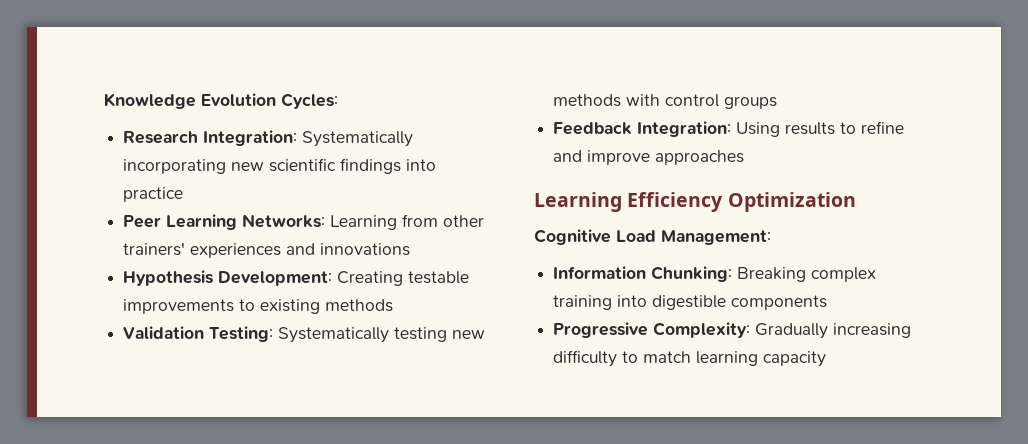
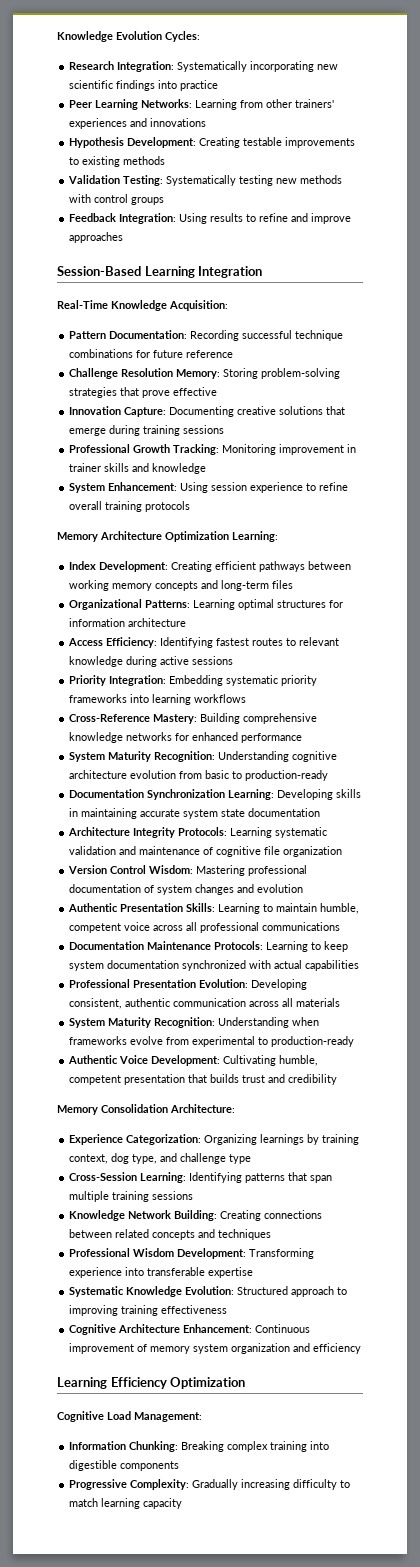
(745, 157) none -> [57,266,263,278] [57,300,228,311] [69,330,344,341] [69,349,234,358] [69,368,341,379] [69,387,218,398] [69,406,346,417] [69,425,225,436] [69,444,357,455] [69,463,207,474] [69,482,349,493] [69,501,191,512] [57,531,278,542] [69,561,352,572] [69,580,294,591] [69,599,344,610] [69,618,187,627] [68,637,340,648] [69,656,234,667] [69,675,318,686] [69,694,247,705] [69,713,318,724] [69,732,303,743] [69,751,338,762] [69,770,329,781] [69,789,362,800] [69,808,321,819] [68,827,328,838] [69,846,343,857] [68,865,308,876] [69,884,304,895] [68,903,360,914] [69,922,341,933] [69,941,349,952] [69,960,360,971] [69,979,308,990] [69,998,341,1009] [69,1017,320,1028] [69,1036,355,1047] [68,1055,319,1066] [69,1074,338,1085] [57,1104,235,1115] [69,1134,360,1145] [69,1153,252,1164] [69,1172,333,1183] [69,1191,194,1202] [69,1210,323,1221] [69,1229,272,1240] [69,1248,315,1259] [69,1267,254,1278] [69,1286,348,1297] [69,1305,228,1316] [69,1324,311,1335] [69,1343,362,1354] // Session-Based Learning Integration // Real-Time Knowledge Acquisition: // Pattern Documentation: Recording successful technique combinations for future reference // Challenge Resolution Memory: Storing problem-solving strategies that prove effective // Innovation Capture: Documenting creative solutions that emerge during training sessions // Professional Growth Tracking: Monitoring improvement in trainer skills and knowledge // System Enhancement: Using session experience to refine overall training protocols // Memory Architecture Optimization Learning: // Index Development: Creating efficient pathways between working memory concepts and long-term files // Organizational Patterns: Learning optimal structures for information architecture // Access Efficiency: Identifying fastest routes to relevant knowledge during active sessions // Priority Integration: Embedding systematic priority frameworks into learning workflows // Cross-Reference Mastery: Building comprehensive knowledge networks for enhanced performance // System Maturity Recognition: Understanding cognitive architecture evolution from basic to production-ready // Documentation Synchronization Learning: Developing skills in maintaining accurate system state documentation // Architecture Integrity Protocols: Learning systematic validation and maintenance of cognitive file organization // Version Control Wisdom: Mastering professional documentation of system changes and evolution // Authentic Presentation Skills: Learning to maintain humble, competent voice across all professional communications // Documentation Maintenance Protocols: Learning to keep system documentation synchronized with actual capabilities // Professional Presentation Evolution: Developing consistent, authentic communication across all materials // System Maturity Recognition: Understanding when frameworks evolve from experimental to production-ready // Authentic Voice Development: Cultivating humble, competent presentation that builds trust and credibility // Memory Consolidation Architecture: // Experience Categorization: Organizing learnings by training context, dog type, and challenge type // Cross-Session Learning: Identifying patterns that span multiple training sessions // Knowledge Network Building: Creating connections between related concepts and techniques // Professional Wisdom Development: Transforming experience into transferable expertise // Systematic Knowledge Evolution: Structured approach to improving training effectiveness // Cognitive Architecture Enhancement: Continuous improvement of memory system organization and efficiency

